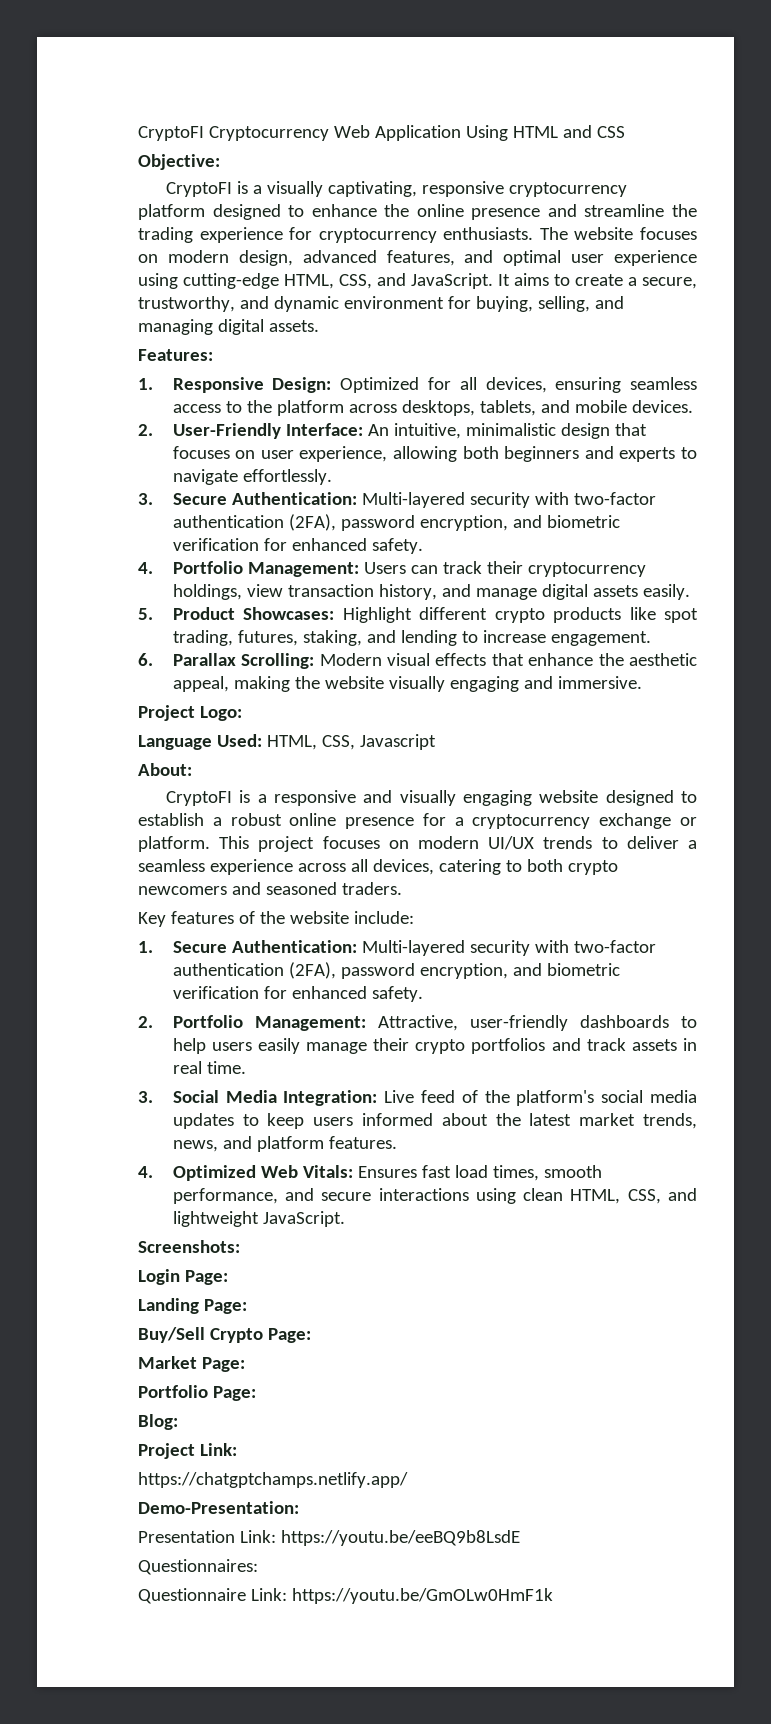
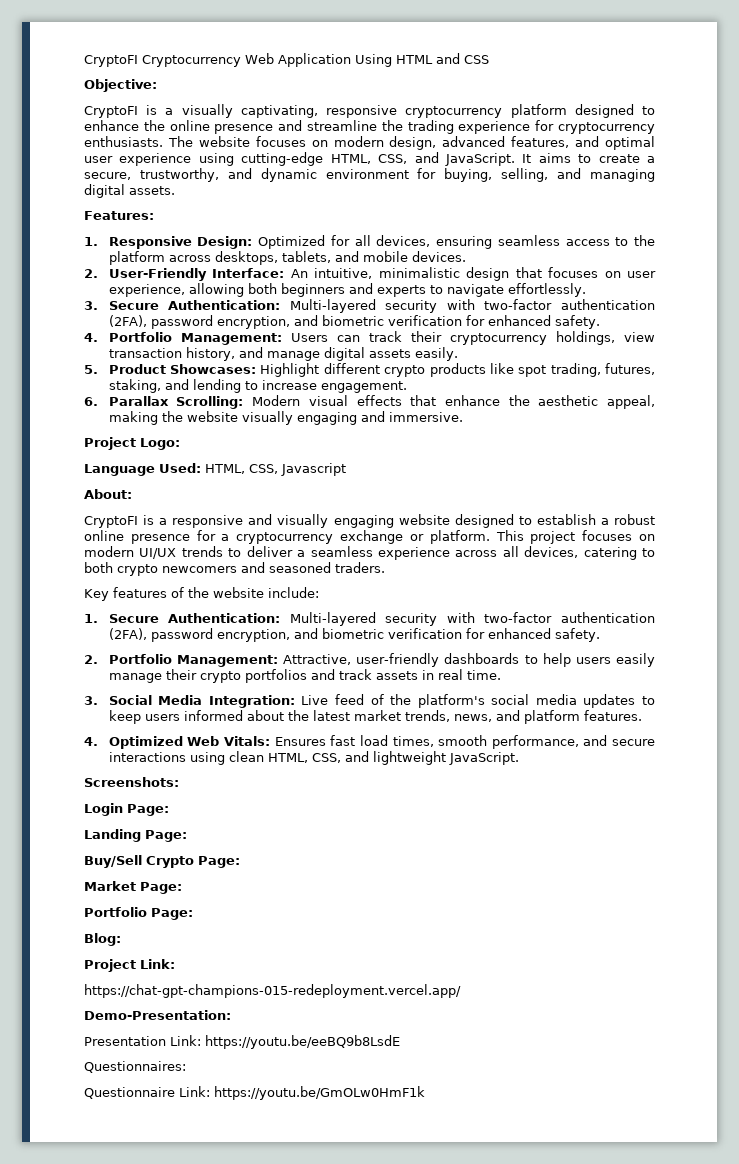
[138,1472,408,1488] https://chatgptchamps.netlify.app/ -> [84,984,461,998] https://chat-gpt-champions-015-redeployment.vercel.app/

